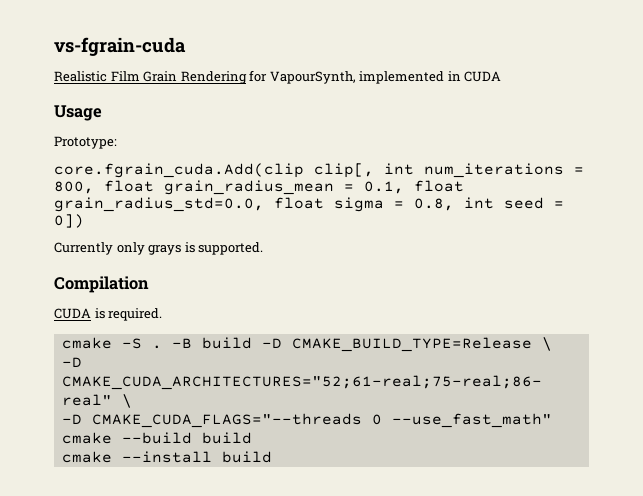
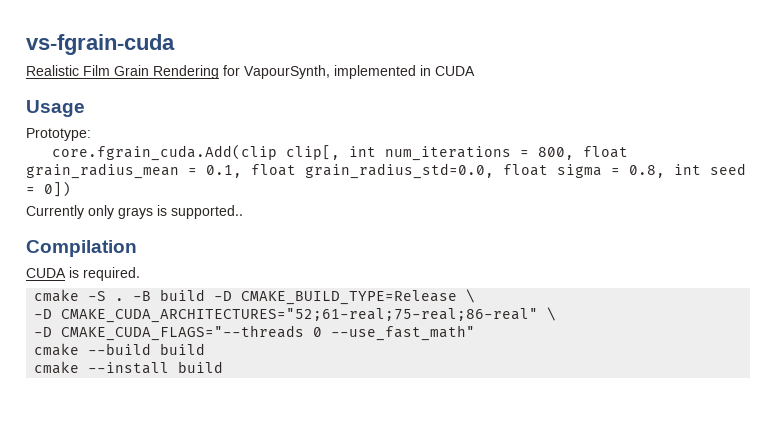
[198,242,264,255] supported. -> [171,205,243,219] supported..

